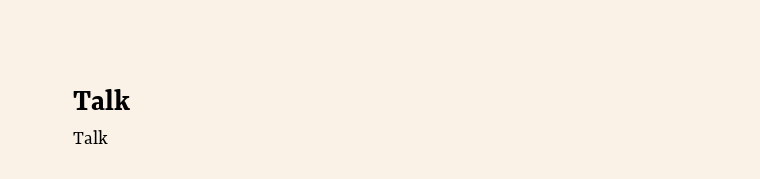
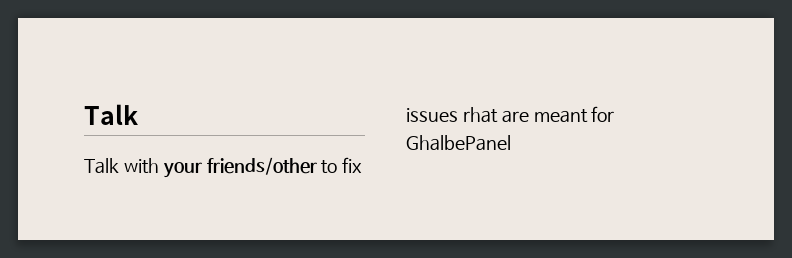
(108, 137) none -> [123,157,363,178] [406,106,615,123] [406,135,511,151] with your friends/other to fix issues rhat are meant for GhalbePanel

